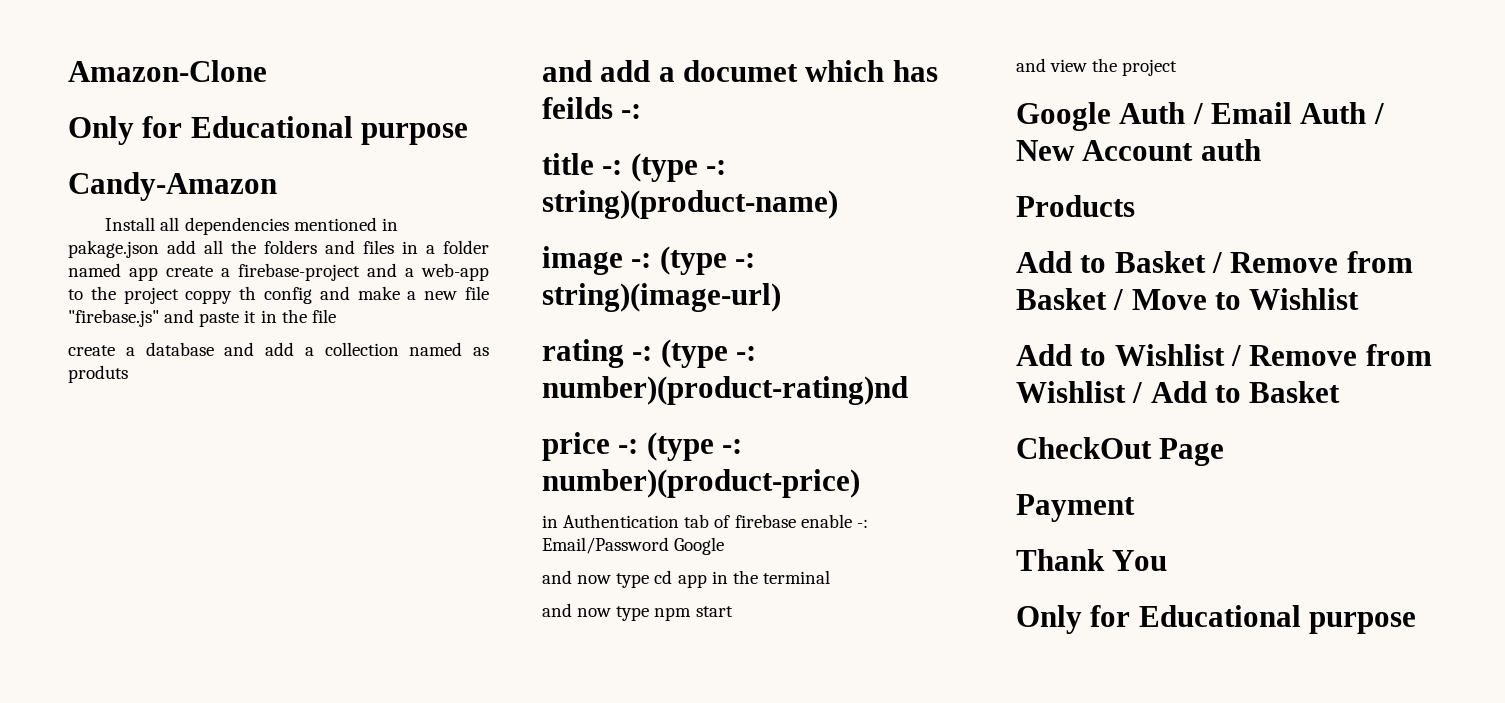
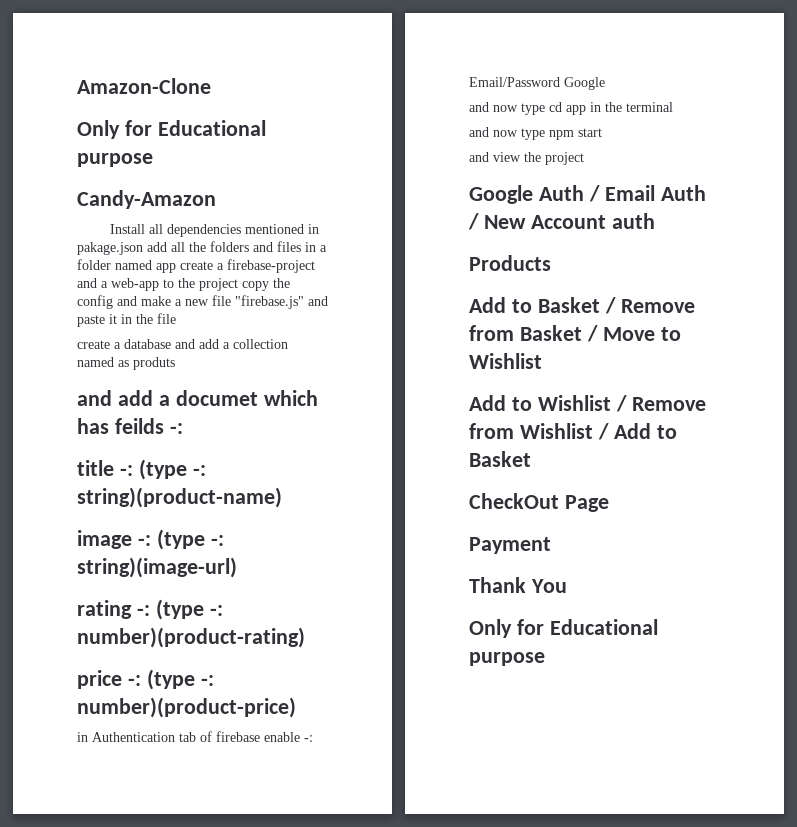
[185,286,257,304] coppy th -> [242,278,290,291] copy the
[542,376,908,405] number)(product-rating)nd -> [77,627,305,648] number)(product-rating)

